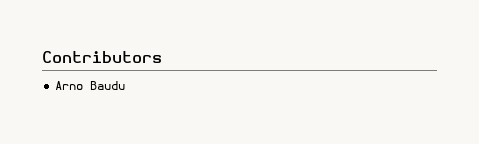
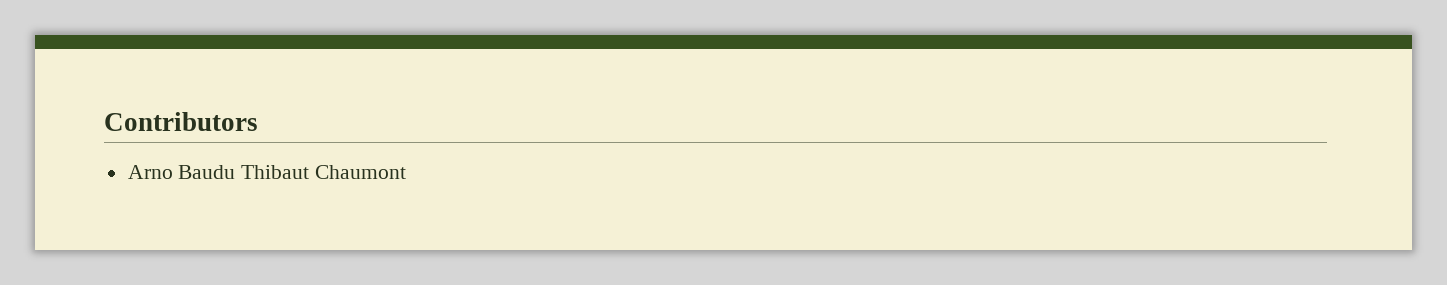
(126, 85) none -> [241,165,407,179] Thibaut Chaumont

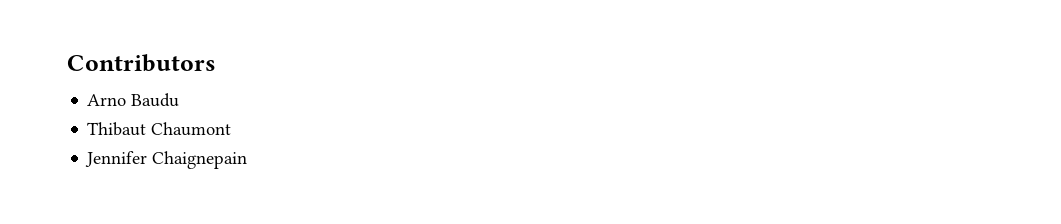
(236, 172) none -> (180, 100) //
(407, 172) none -> [85,151,248,169] // Jennifer Chaignepain

